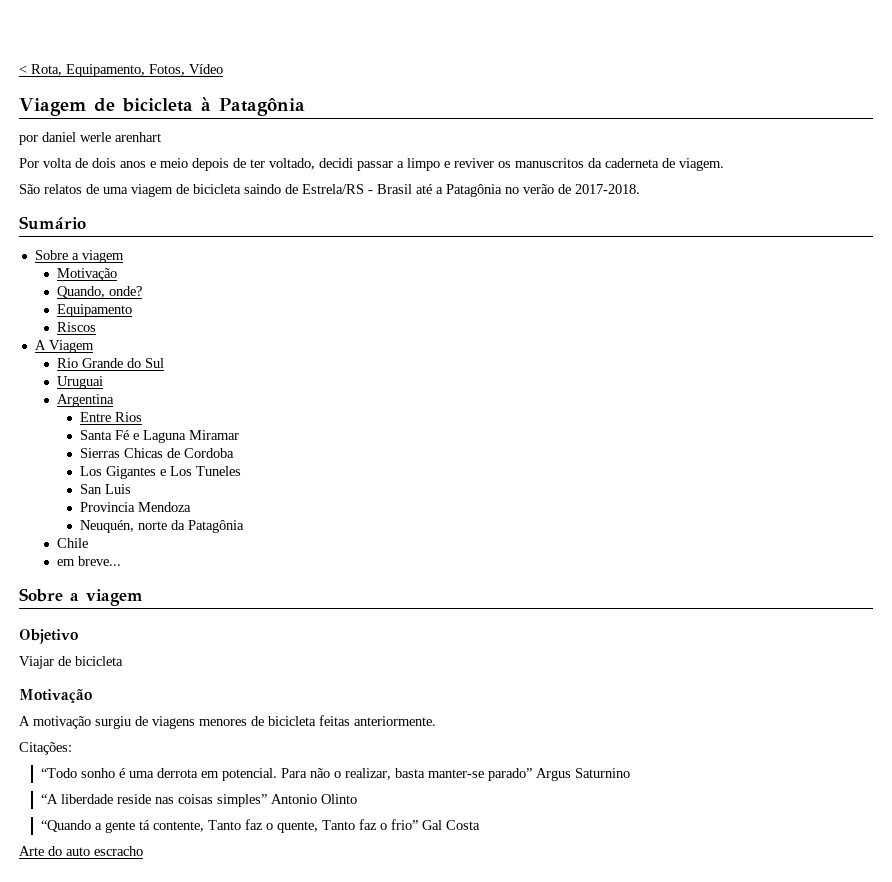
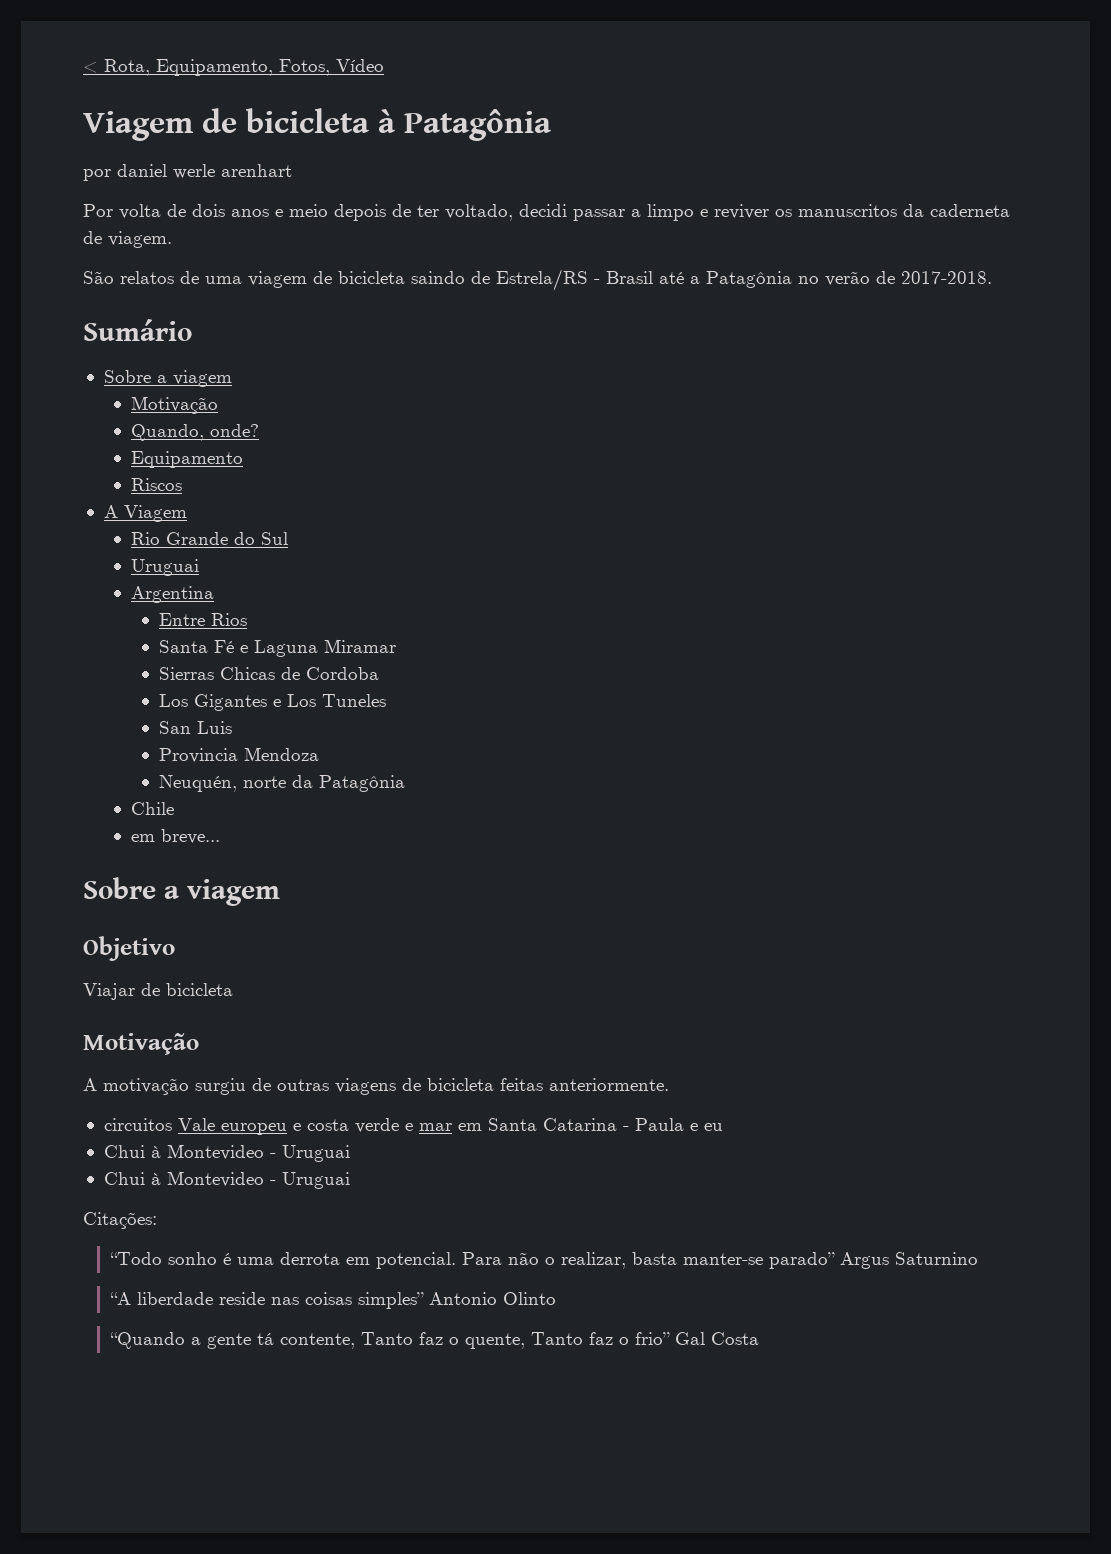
[152,716,247,729] viagens menores -> [277,1078,396,1095] outras viagens
(436, 721) none -> [103,1118,723,1135] [103,1144,350,1162] [103,1171,350,1189] // circuitos Vale europeu e costa verde e mar em Santa Catarina - Paula e eu // Chui à Montevideo - Uruguai // Chui à Montevideo - Uruguai
[19,846,143,856] // Arte do auto escracho -> (759, 1338) none

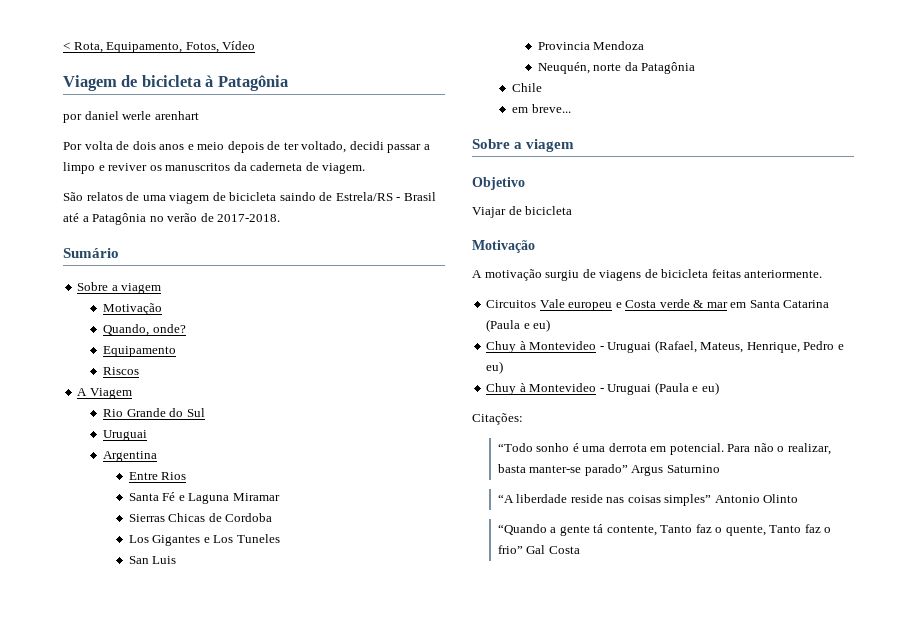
[277,1079,329,1091] outras -> (596, 273) none
[103,1118,172,1131] circuitos -> [486,300,537,308] Circuitos
[306,1118,413,1133] costa verde e -> [625,299,704,308] Costa verde &
[622,1118,723,1131] [103,1144,350,1162] [103,1171,350,1189] - Paula e eu // Chui à Montevideo - Uruguai // Chui à Montevideo - Uruguai -> [486,319,551,332] [486,340,844,353] [486,361,504,374] [486,382,719,395] (Paula e eu) // Chuy à Montevideo - Uruguai (Rafael, Mateus, Henrique, Pedro e eu) // Chuy à Montevideo - Uruguai (Paula e eu)

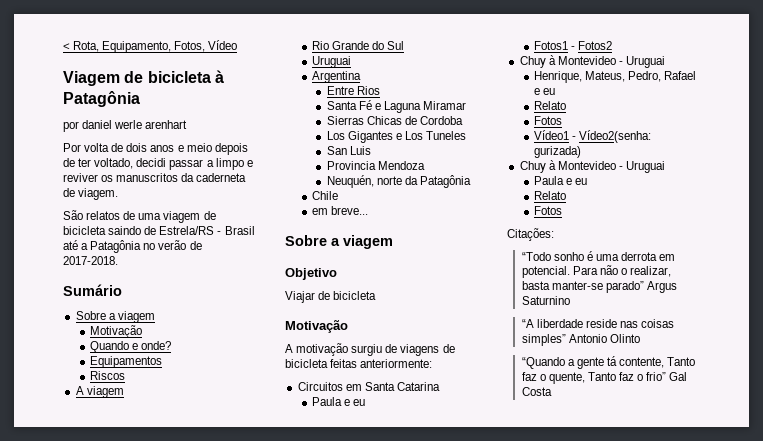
[102,324,149,336] Quando, -> [90,341,139,353] Quando e
[102,346,176,357] Equipamento -> [90,356,163,368] Equipamentos
[89,388,132,399] Viagem -> [86,386,124,398] viagem
[744,270,823,278] anteriormente. -> [360,359,433,368] anteriormente:
[539,299,830,311] [486,319,551,332] [486,340,844,353] [486,361,504,374] [486,382,719,395] Vale europeu e Costa verde & mar em Santa Catarina (Paula e eu) // Chuy à Montevideo - Uruguai (Rafael, Mateus, Henrique, Pedro e eu) // Chuy à Montevideo - Uruguai (Paula e eu) -> [345,382,440,391] [312,397,366,406] [534,41,613,50] [519,55,666,68] [534,71,697,83] [534,88,556,95] [534,101,567,110] [534,116,563,125] [534,130,652,143] [534,146,582,158] [519,160,666,173] [534,176,588,185] [534,191,567,200] [534,206,563,215] em Santa Catarina // Paula e eu // Fotos1 - Fotos2 // Chuy à Montevideo - Uruguai // Henrique, Mateus, Pedro, Rafael e eu // Relato // Fotos // Vídeo1 - Vídeo2(senha: gurizada) // Chuy à Montevideo - Uruguai // Paula e eu // Relato // Fotos

